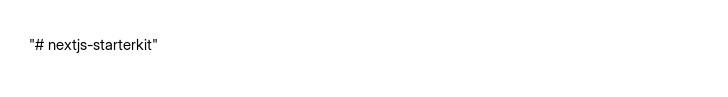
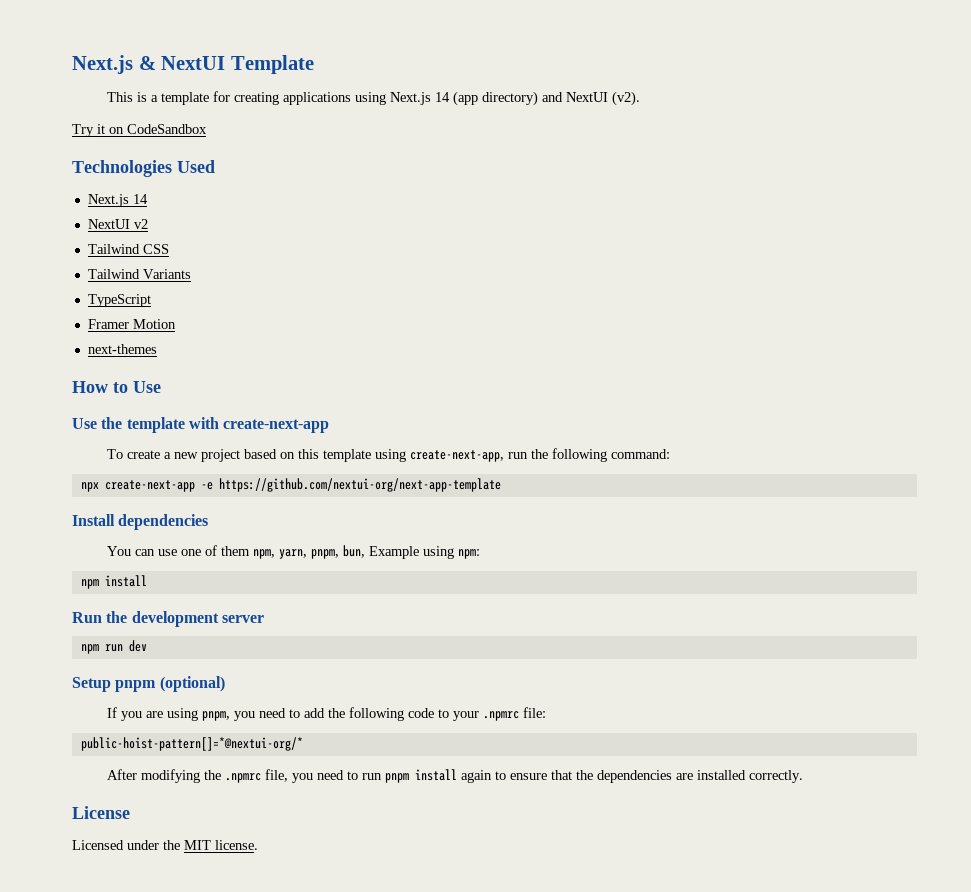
[28,38,160,54] "# nextjs-starterkit" -> [72,55,314,74] [106,91,640,106] [72,124,207,137] [72,160,215,177] [87,194,148,207] [87,219,148,229] [87,244,169,254] [87,269,191,279] [87,294,151,307] [87,319,176,329] [87,344,157,354] [72,381,161,393] [72,417,330,433] [106,448,670,462] [80,478,501,492] [72,514,209,530] [106,545,480,559] [80,575,147,589] [72,611,264,627] [80,640,147,654] [72,676,225,692] [106,707,546,721] [80,737,303,751] [106,769,803,783] [72,806,130,819] [72,840,258,850] Next.js & NextUI Template // This is a template for creating applications using Next.js 14 (app directory) and NextUI (v2). // Try it on CodeSandbox // Technologies Used // Next.js 14 // NextUI v2 // Tailwind CSS // Tailwind Variants // TypeScript // Framer Motion // next-themes // How to Use // Use the template with create-next-app // To create a new project based on this template using create-next-app, run the following command: // npx create-next-app -e https://github.com/nextui-org/next-app-template // Install dependencies // You can use one of them npm, yarn, pnpm, bun, Example using npm: // npm install // Run the development server // npm run dev // Setup pnpm (optional) // If you are using pnpm, you need to add the following code to your .npmrc file: // public-hoist-pattern[]=*@nextui-org/* // After modifying the .npmrc file, you need to run pnpm install again to ensure that the dependencies are installed correctly. // License // Licensed under the MIT license.

